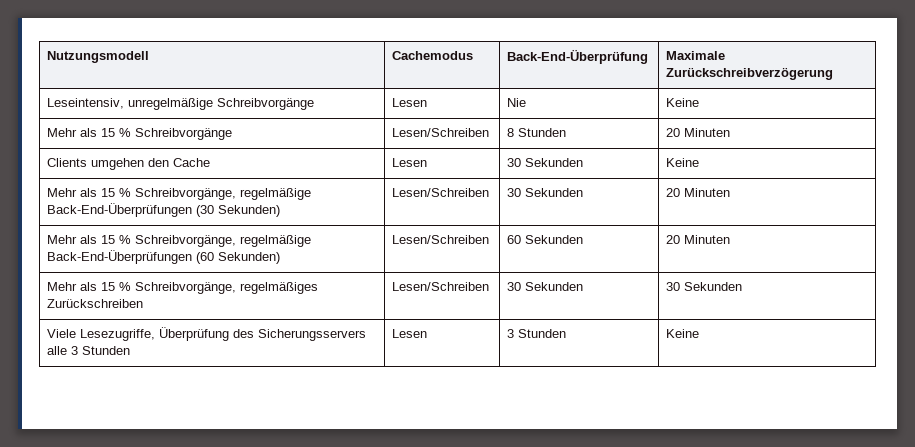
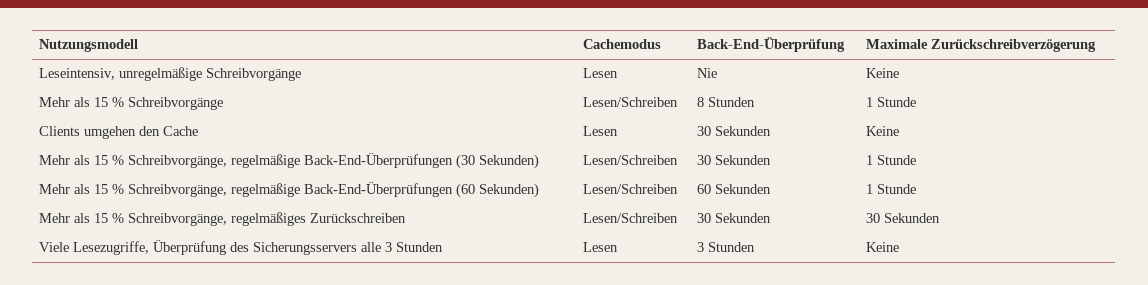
[666,128,731,137] 20 Minuten -> [866,97,917,107] 1 Stunde
[666,188,731,197] 20 Minuten -> [866,155,917,165] 1 Stunde
[666,235,731,244] 20 Minuten -> [866,184,917,194] 1 Stunde

